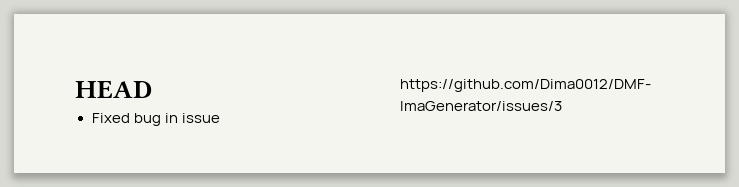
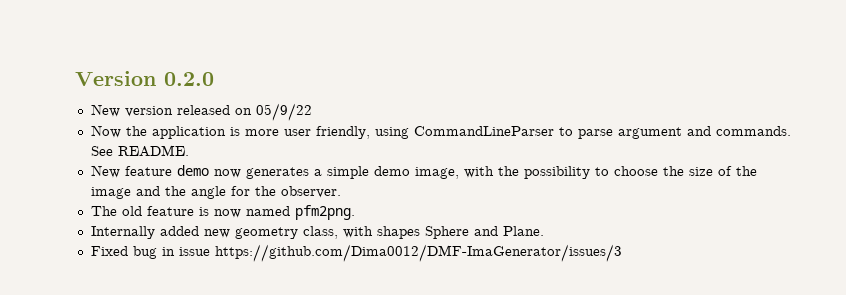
[75,80,152,99] HEAD -> [75,71,214,86] [90,103,312,121] [90,125,791,139] [90,145,189,157] [90,165,757,179] [90,186,341,199] [90,205,355,220] [90,226,544,239] Version 0.2.0 // New version released on 05/9/22 // Now the application is more user friendly, using CommandLineParser to parse argument and commands. See README. // New feature demo now generates a simple demo image, with the possibility to choose the size of the image and the angle for the observer. // The old feature is now named pfm2png. // Internally added new geometry class, with shapes Sphere and Plane.

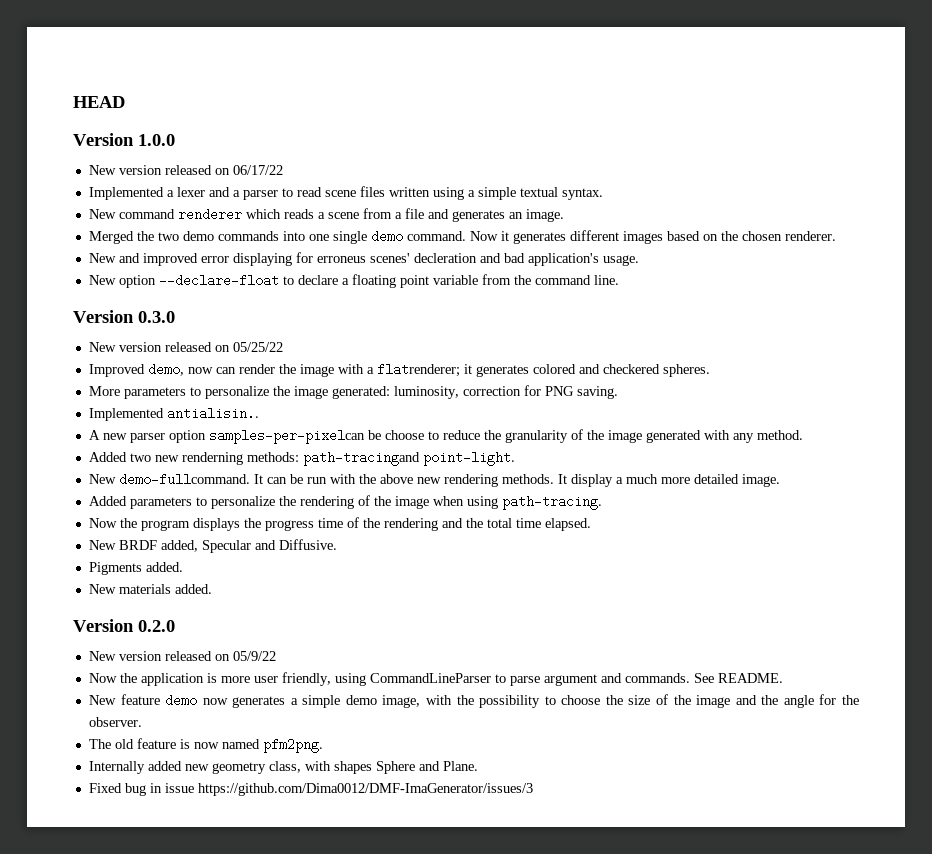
(75, 78) none -> [73,96,125,108] [73,133,175,146] [88,165,283,175] [88,186,603,200] [88,208,564,222] [88,230,836,244] [88,252,639,266] [88,274,619,288] [73,310,175,323] [88,342,283,352] [88,363,710,377] [88,385,618,399] [88,407,259,421] [88,429,803,444] [88,451,515,466] [88,473,780,487] [88,495,602,510] [88,517,591,531] [88,539,337,553] [88,562,183,575] [88,584,212,594] HEAD // Version 1.0.0 // New version released on 06/17/22 // Implemented a lexer and a parser to read scene files written using a simple textual syntax. // New command renderer which reads a scene from a file and generates an image. // Merged the two demo commands into one single demo command. Now it generates different images based on the chosen renderer. // New and improved error displaying for erroneus scenes' decleration and bad application's usage. // New option --declare-float to declare a floating point variable from the command line. // Version 0.3.0 // New version released on 05/25/22 // Improved demo, now can render the image with a flatrenderer; it generates colored and checkered spheres. // More parameters to personalize the image generated: luminosity, correction for PNG saving. // Implemented antialisin.. // A new parser option samples-per-pixelcan be choose to reduce the granularity of the image generated with any method. // Added two new renderning methods: path-tracingand point-light. // New demo-fullcommand. It can be run with the above new rendering methods. It display a much more detailed image. // Added parameters to personalize the rendering of the image when using path-tracing. // Now the program displays the progress time of the rendering and the total time elapsed. // New BRDF added, Specular and Diffusive. // Pigments added. // New materials added. //

